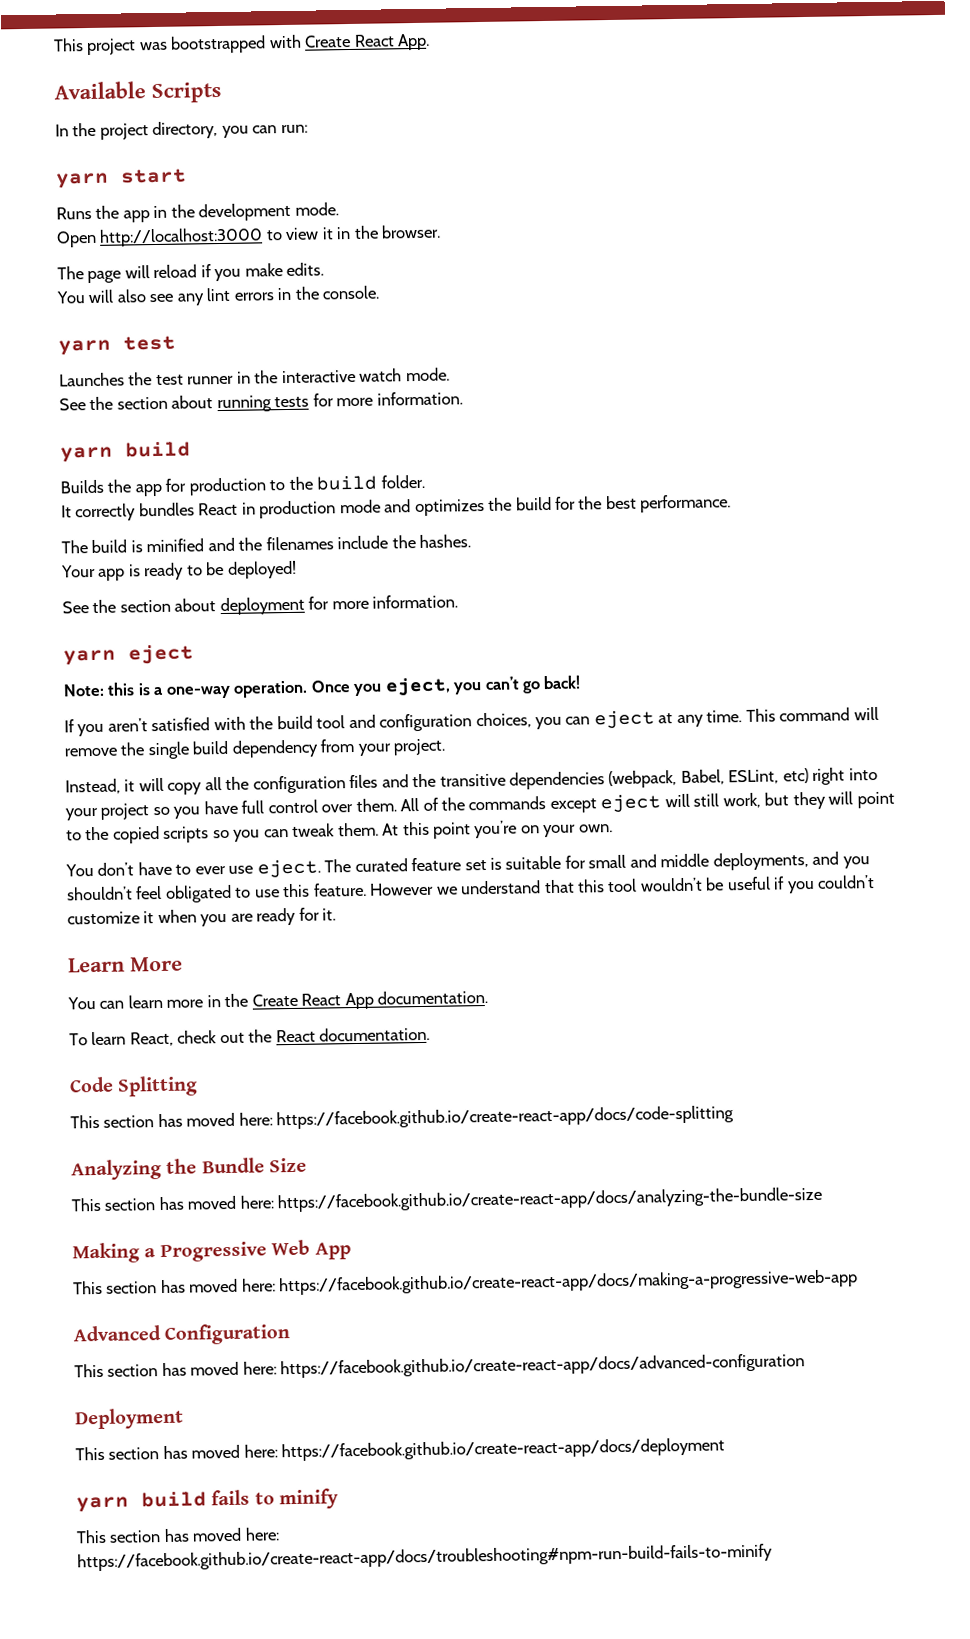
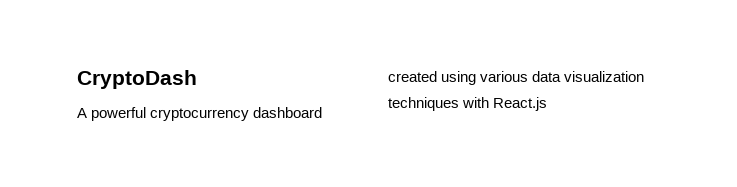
[53,33,431,56] [54,81,221,104] [55,121,308,140] [56,168,187,189] [56,202,339,223] [56,224,442,248] [57,262,325,284] [56,285,380,306] [58,335,176,356] [59,367,450,387] [59,391,463,413] [60,441,191,463] [60,474,425,497] [61,494,732,522] [61,534,472,554] [61,560,297,581] [62,594,459,616] [63,644,194,666] [63,675,581,699] [64,706,879,737] [64,738,446,760] [65,767,878,795] [65,791,895,821] [66,820,613,844] [65,851,870,878] [66,875,876,903] [67,907,337,927] [68,956,183,973] [67,989,489,1010] [69,1026,431,1047] [69,1075,199,1097] [70,1105,735,1130] [71,1157,308,1181] [71,1186,823,1213] [72,1239,351,1264] [73,1269,859,1296] [73,1323,292,1345] [74,1353,806,1379] [75,1407,184,1430] [75,1437,726,1462] [76,1488,340,1513] [76,1527,280,1544] [77,1543,773,1572] This project was bootstrapped with Create React App. // Available Scripts // In the project directory, you can run: // yarn start // Runs the app in the development mode. // Open http://localhost:3000 to view it in the browser. // The page will reload if you make edits. // You will also see any lint errors in the console. // yarn test // Launches the test runner in the interactive watch mode. // See the section about running tests for more information. // yarn build // Builds the app for production to the build folder. // It correctly bundles React in production mode and optimizes the build for the best performance. // The build is minified and the filenames include the hashes. // Your app is ready to be deployed! // See the section about deployment for more information. // yarn eject // Note: this is a one-way operation. Once you eject, you can’t go back! // If you aren’t satisfied with the build tool and configuration choices, you can eject at any time. This command will remove the single build dependency from your project. // Instead, it will copy all the configuration files and the transitive dependencies (webpack, Babel, ESLint, etc) right into your project so you have full control over them. All of the commands except eject will still work, but they will point to the copied scripts so you can tweak them. At this point you’re on your own. // You don’t have to ever use eject. The curated feature set is suitable for small and middle deployments, and you shouldn’t feel obligated to use this feature. However we understand that this tool wouldn’t be useful if you couldn’t customize it when you are ready for it. // Learn More // You can learn more in the Create React App documentation. // To learn React, check out the React documentation. // Code Splitting // This section has moved here: https://facebook.github.io/create-react-app/docs/code-splitting // Analyzing the Bundle Size // This section has moved here: https://facebook.github.io/create-react-app/docs/analyzing-the-bundle-size // Making a Progressive Web App // This section has moved here: https://facebook.github.io/create-react-app/docs/making-a-progressive-web-app // Advanced Configuration // This section has moved here: https://facebook.github.io/create-react-app/docs/advanced-configuration // Deployment // This section has moved here: https://facebook.github.io/create-react-app/docs/deployment // yarn build fails to minify // This section has moved here: https://facebook.github.io/create-react-app/docs/troubleshooting#npm-run-build-fails-to-minify -> [77,70,197,89] [77,107,323,121] [388,71,645,85] [388,97,548,111] CryptoDash // A powerful cryptocurrency dashboard created using various data visualization techniques with React.js

